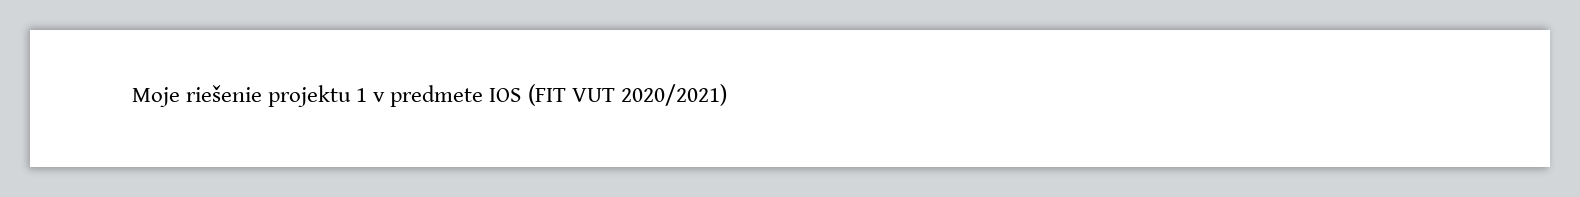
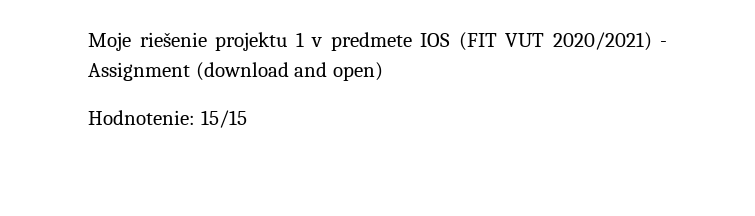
(727, 95) none -> [660,41,667,47] [88,62,383,81] [88,110,247,128] - Assignment (download and open) // Hodnotenie: 15/15

